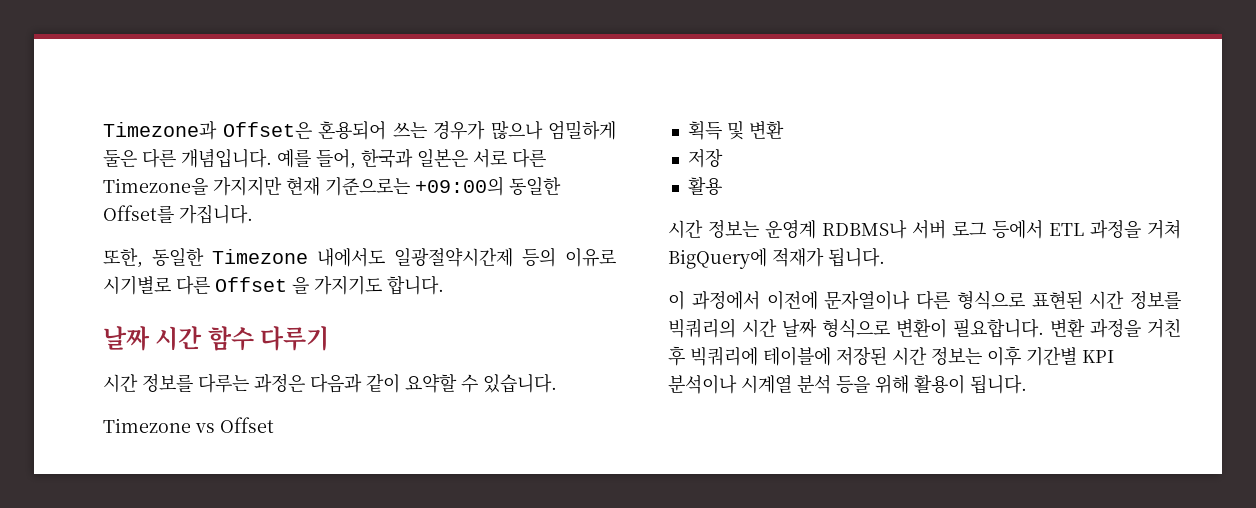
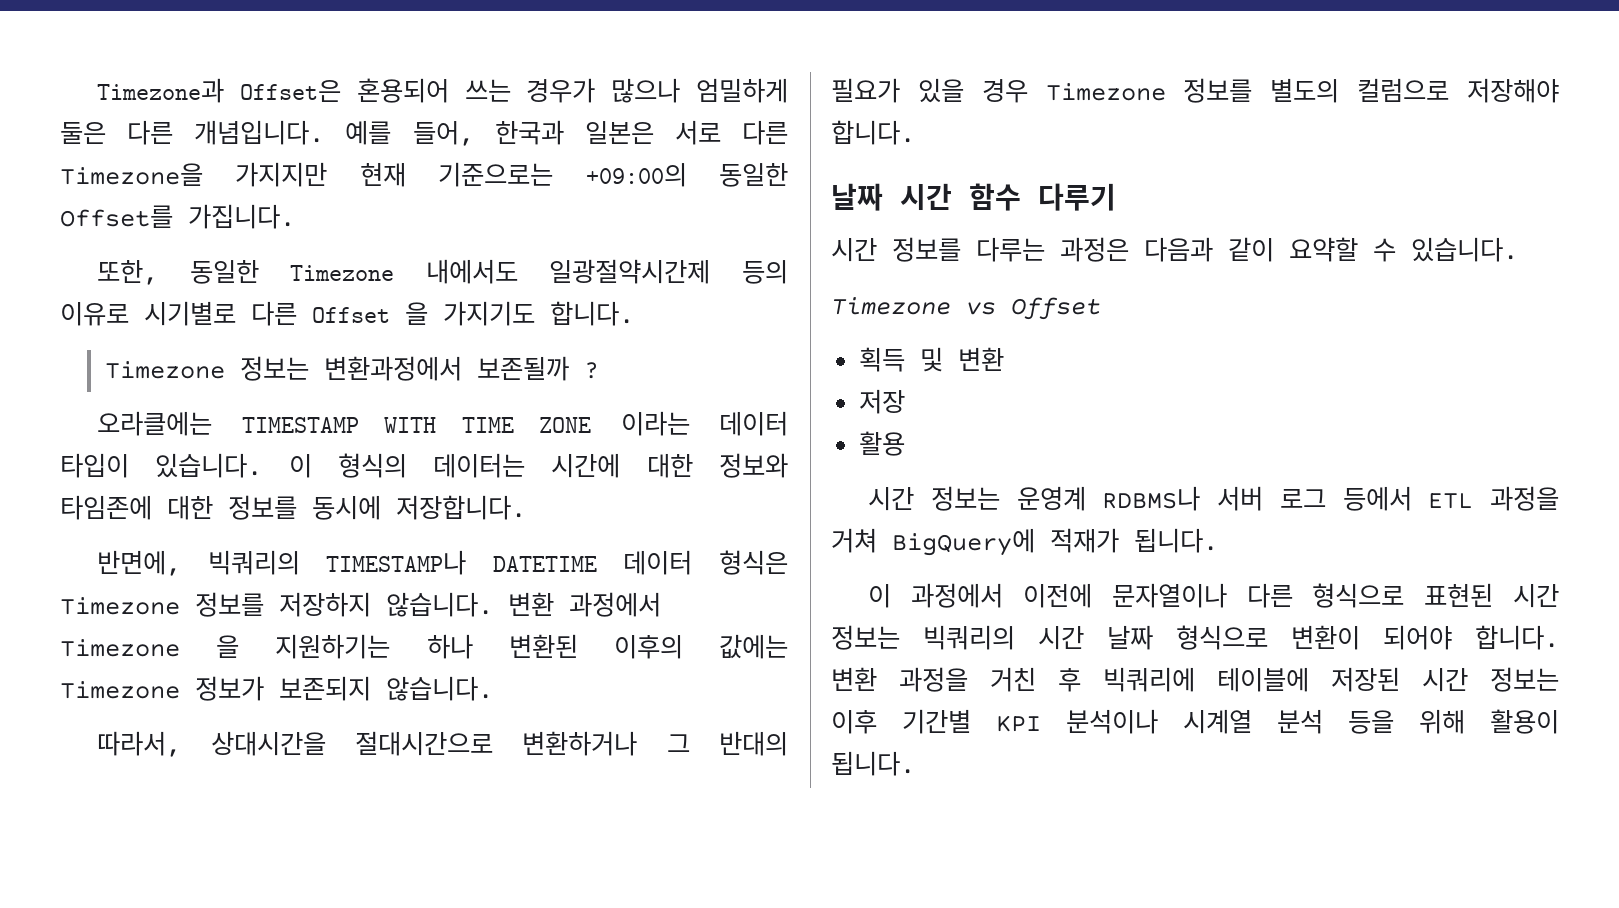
(444, 285) none -> [105,356,600,381] [97,411,788,436] [60,453,788,478] [60,495,526,520] [97,550,788,576] [60,592,661,617] [60,634,788,659] [60,676,493,701] [97,731,788,757] [831,78,1559,103] [831,120,915,145] // Timezone 정보는 변환과정에서 보존될까 ? // 오라클에는 TIMESTAMP WITH TIME ZONE 이라는 데이터 타입이 있습니다. 이 형식의 데이터는 시간에 대한 정보와 타임존에 대한 정보를 동시에 저장합니다. // 반면에, 빅쿼리의 TIMESTAMP나 DATETIME 데이터 형식은 Timezone 정보를 저장하지 않습니다. 변환 과정에서 Timezone 을 지원하기는 하나 변환된 이후의 값에는 Timezone 정보가 보존되지 않습니다. // 따라서, 상대시간을 절대시간으로 변환하거나 그 반대의 필요가 있을 경우 Timezone 정보를 별도의 컬럼으로 저장해야 합니다.
[1130,291,1181,309] 정보를 -> [831,625,900,650] 정보는
[953,318,1044,338] 필요합니다. -> [1383,625,1559,650] 되어야 합니다.

